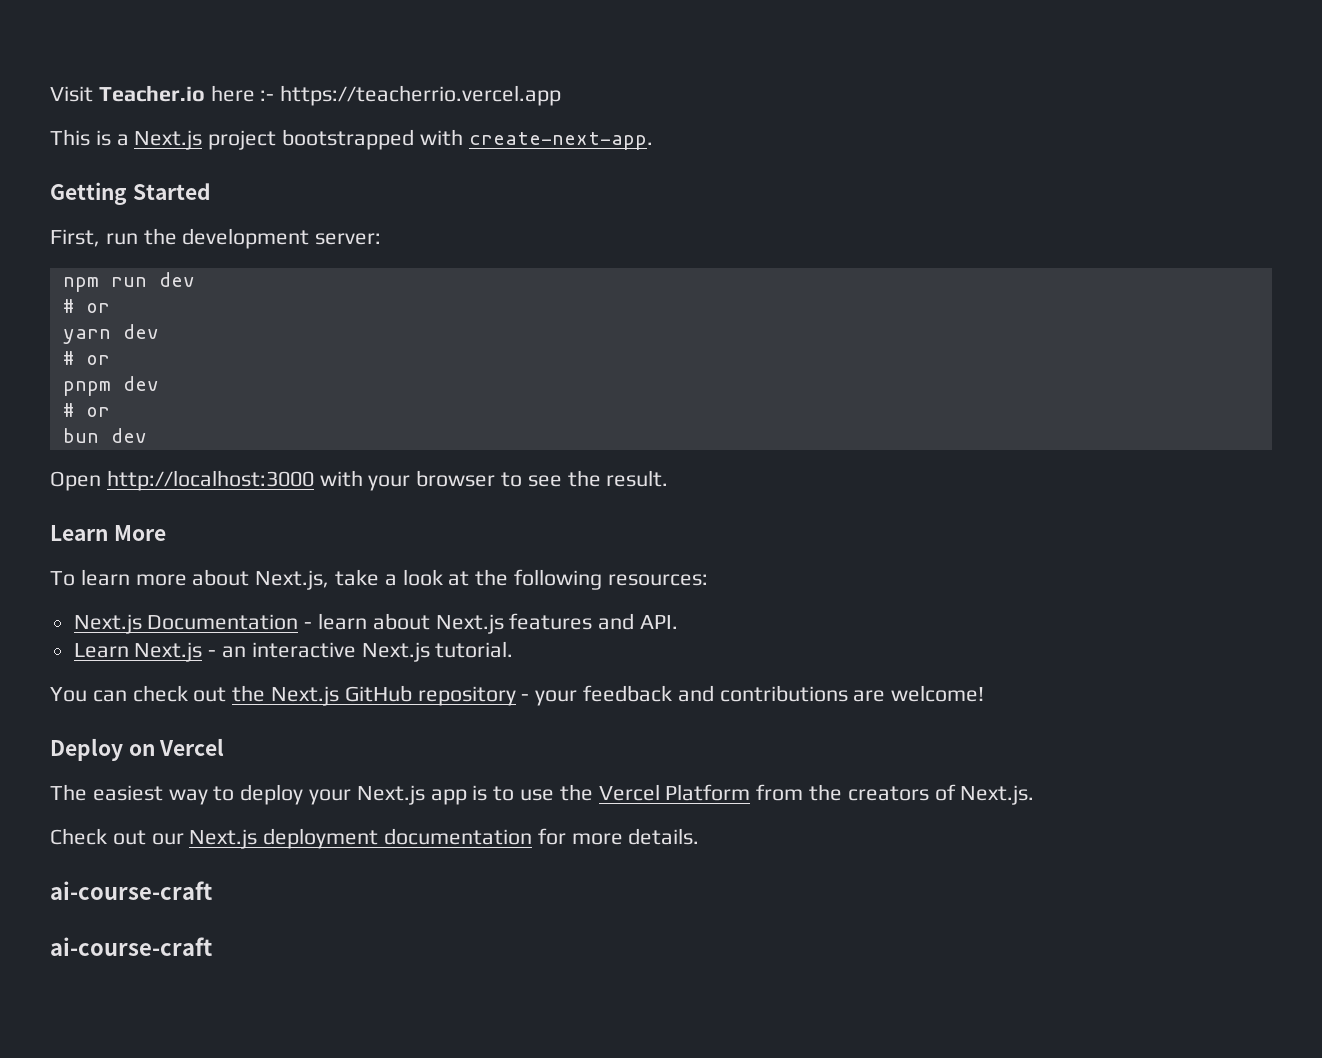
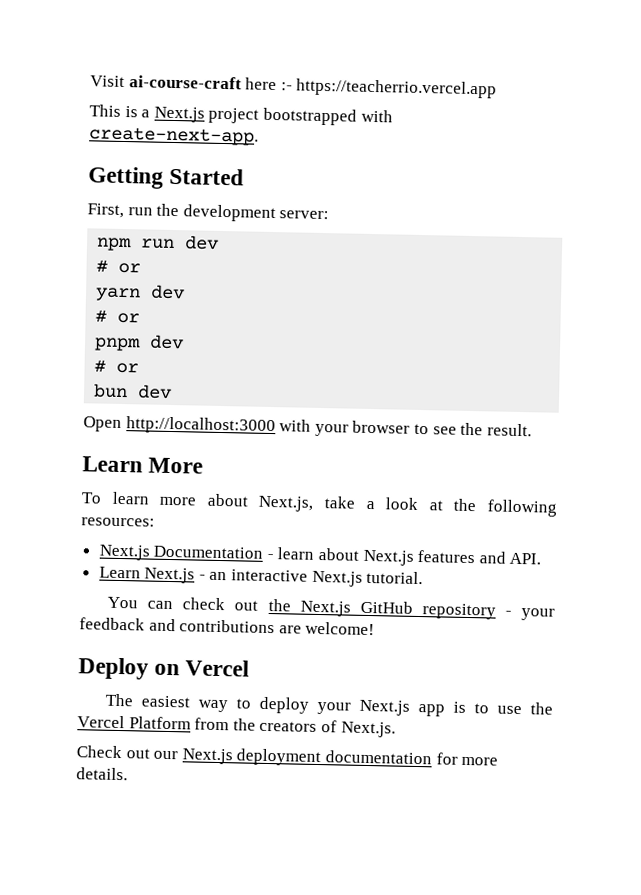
[98,85,205,102] Teacher.io -> [128,75,242,90] ai-course-craft
[50,881,212,900] [50,937,212,956] // ai-course-craft // ai-course-craft -> (128, 774) none

